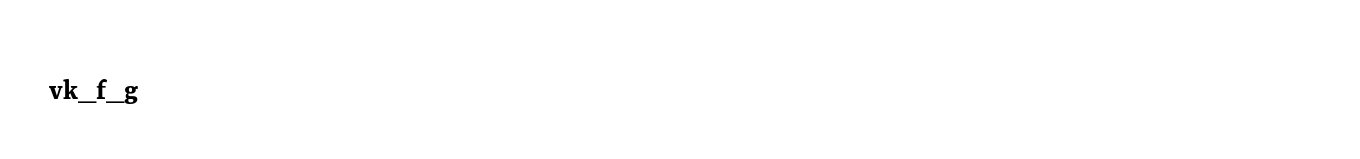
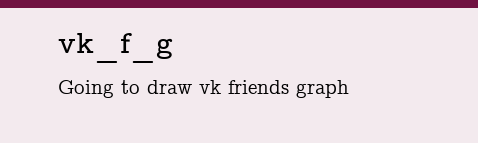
(138, 91) none -> [58,80,349,98] // Going to draw vk friends graph

